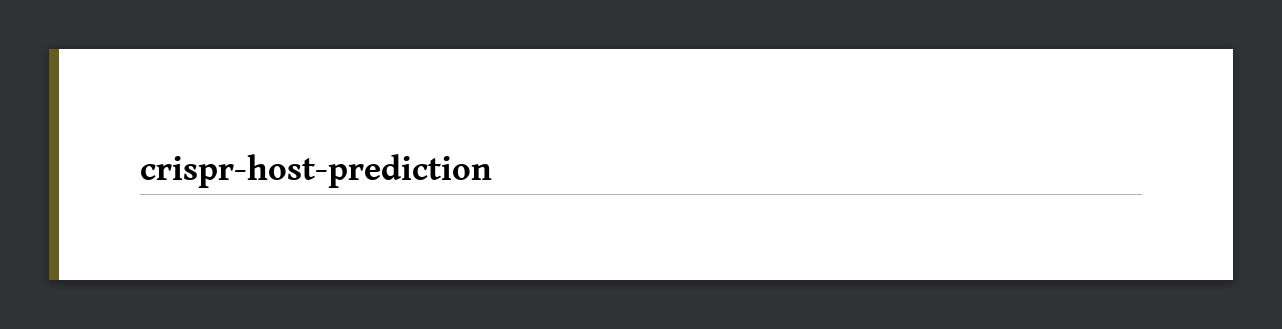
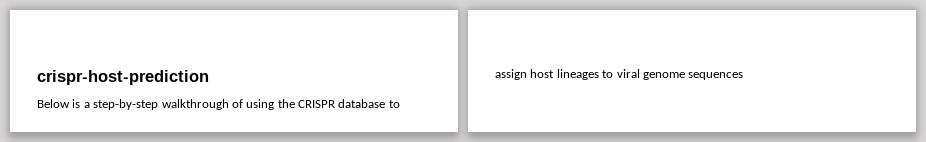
(492, 171) none -> [37,99,400,110] [495,69,744,80] // Below is a step-by-step walkthrough of using the CRISPR database to assign host lineages to viral genome sequences

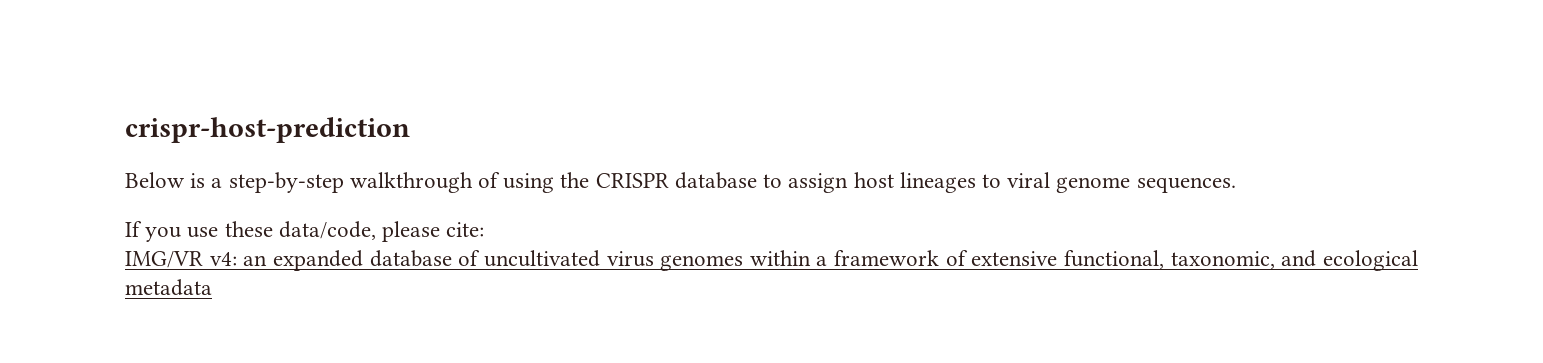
[688,72,744,80] sequences -> [1136,177,1236,193] [125,221,485,242] [125,250,1418,271] [125,279,212,296] sequences. // If you use these data/code, please cite: // IMG/VR v4: an expanded database of uncultivated virus genomes within a framework of extensive functional, taxonomic, and ecological metadata

